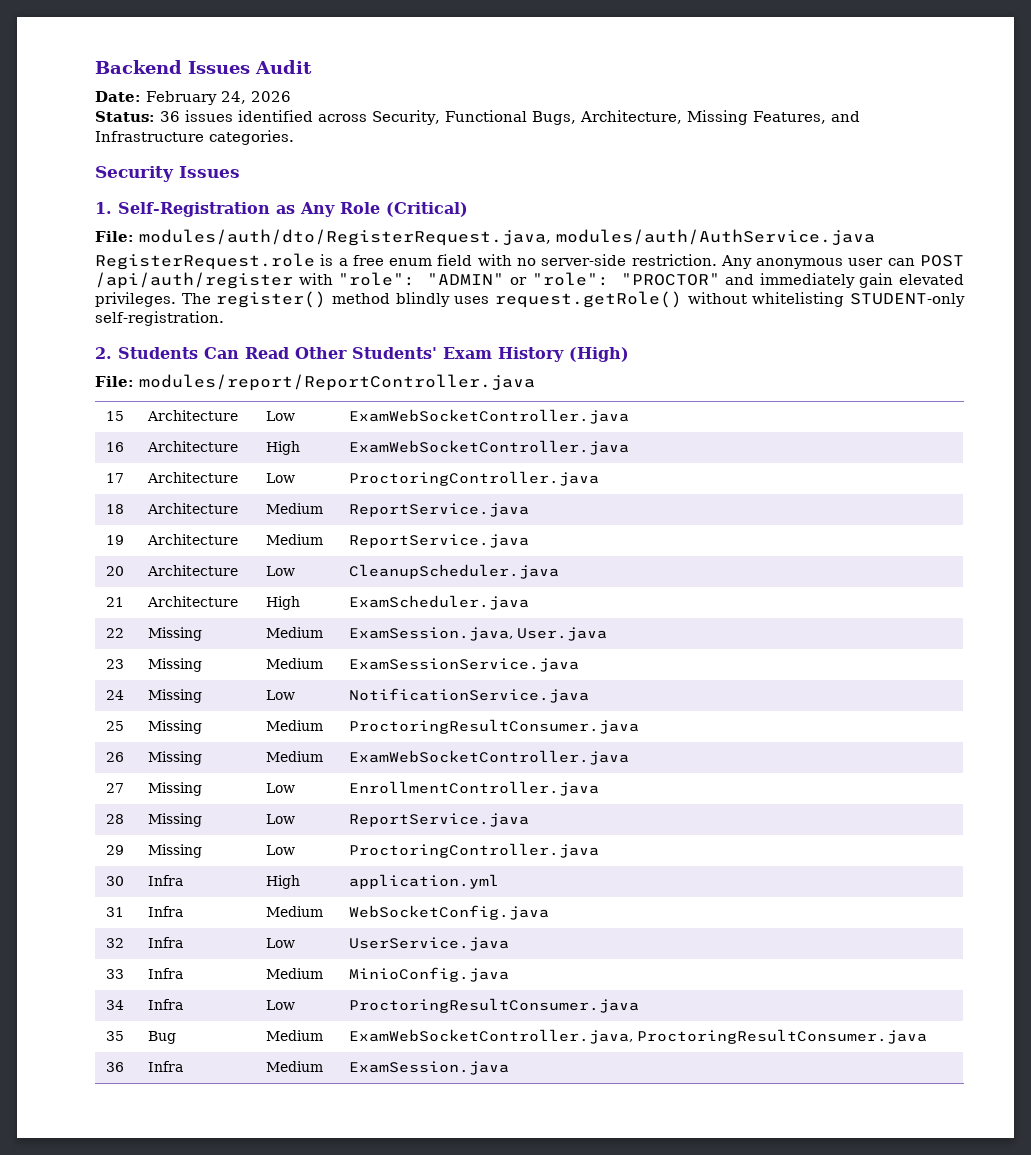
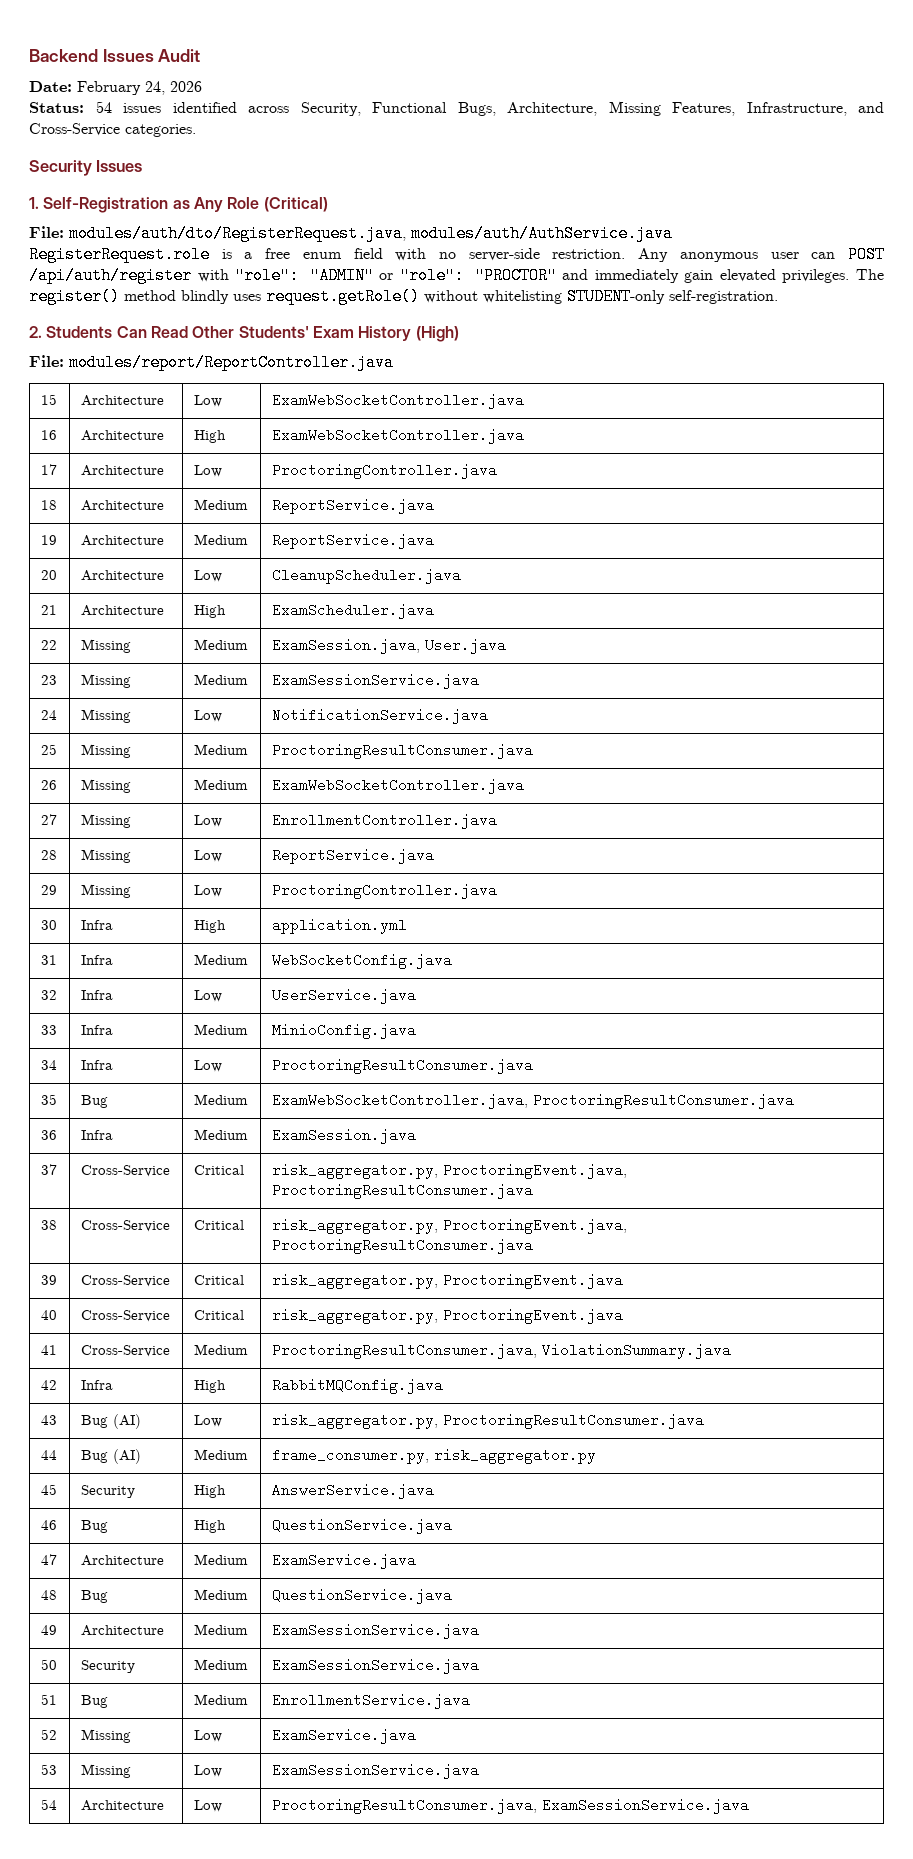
[160,111,180,122] 36 -> [95,101,112,113] 54
[830,111,860,122] [95,131,204,142] and Infrastructure -> [746,102,884,116] [29,123,120,136] Infrastructure, and Cross-Service
(510, 1068) none -> [40,1164,57,1175] [80,1165,170,1177] [193,1165,244,1175] [271,1163,627,1179] [271,1183,533,1199] [40,1220,57,1230] [80,1220,170,1232] [193,1220,244,1230] [271,1218,627,1234] [271,1238,533,1254] [40,1275,57,1285] [80,1275,170,1287] [193,1275,244,1285] [271,1273,623,1289] [40,1310,57,1320] [80,1310,170,1322] [193,1310,244,1320] [271,1308,623,1324] [40,1345,57,1355] [80,1345,170,1357] [193,1344,248,1355] [271,1343,731,1359] [40,1380,57,1390] [80,1380,113,1390] [193,1380,226,1393] [271,1378,443,1394] [40,1415,57,1425] [80,1414,141,1429] [193,1415,222,1427] [271,1413,704,1429] [40,1450,57,1460] [80,1449,141,1464] [193,1449,248,1460] [271,1448,596,1464] [40,1484,57,1495] [80,1485,135,1498] [193,1485,226,1498] [271,1483,434,1499] [40,1520,57,1530] [80,1520,108,1533] [193,1520,226,1533] [271,1518,452,1534] [40,1554,57,1565] [80,1555,164,1566] [193,1554,248,1565] [271,1553,416,1569] [40,1590,57,1600] [80,1590,108,1603] [193,1589,248,1600] [271,1588,452,1604] [40,1625,57,1635] [80,1625,164,1636] [193,1624,248,1635] [271,1623,479,1639] [40,1659,57,1670] [80,1660,135,1673] [193,1659,248,1670] [271,1658,479,1674] [40,1694,57,1705] [80,1695,108,1708] [193,1694,248,1705] [271,1693,470,1709] [40,1729,57,1740] [80,1729,131,1743] [193,1730,222,1742] [271,1728,416,1744] [40,1764,57,1775] [80,1764,131,1778] [193,1765,222,1777] [271,1763,479,1779] [40,1799,57,1810] [80,1800,164,1811] [193,1800,222,1812] [271,1798,749,1814] // 37 | Cross-Service | Critical | risk_aggregator.py, ProctoringEvent.java, ProctoringResultConsumer.java // 38 | Cross-Service | Critical | risk_aggregator.py, ProctoringEvent.java, ProctoringResultConsumer.java // 39 | Cross-Service | Critical | risk_aggregator.py, ProctoringEvent.java // 40 | Cross-Service | Critical | risk_aggregator.py, ProctoringEvent.java // 41 | Cross-Service | Medium | ProctoringResultConsumer.java, ViolationSummary.java // 42 | Infra | High | RabbitMQConfig.java // 43 | Bug (AI) | Low | risk_aggregator.py, ProctoringResultConsumer.java // 44 | Bug (AI) | Medium | frame_consumer.py, risk_aggregator.py // 45 | Security | High | AnswerService.java // 46 | Bug | High | QuestionService.java // 47 | Architecture | Medium | ExamService.java // 48 | Bug | Medium | QuestionService.java // 49 | Architecture | Medium | ExamSessionService.java // 50 | Security | Medium | ExamSessionService.java // 51 | Bug | Medium | EnrollmentService.java // 52 | Missing | Low | ExamService.java // 53 | Missing | Low | ExamSessionService.java // 54 | Architecture | Low | ProctoringResultConsumer.java, ExamSessionService.java

